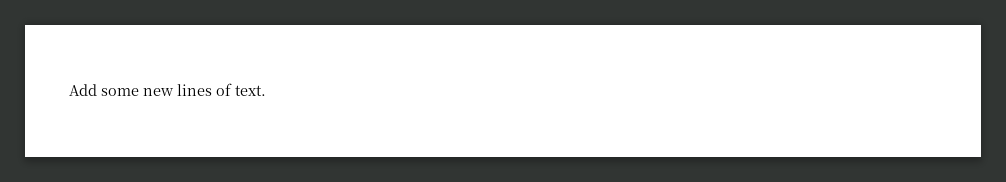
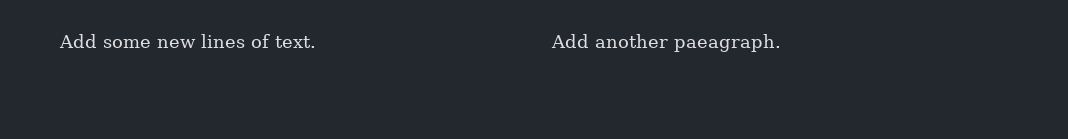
(266, 90) none -> [551,34,781,52] // Add another paeagraph.

